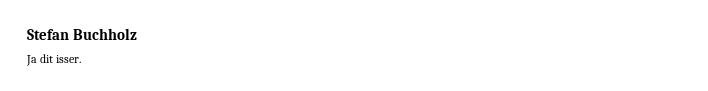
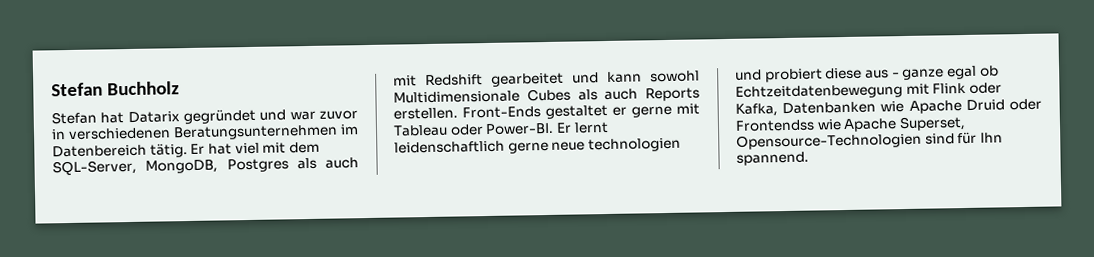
[26,54,82,66] Ja dit isser. -> [51,108,358,125] [51,124,359,141] [52,141,320,158] [52,157,359,176] [393,70,700,87] [393,87,700,104] [393,103,700,120] [393,121,609,137] [394,137,681,154] [735,65,999,83] [735,82,1002,100] [735,98,1042,117] [735,115,966,133] [736,131,1003,150] [736,151,809,166] Stefan hat Datarix gegründet und war zuvor in verschiedenen Beratungsunternehmen im Datenbereich tätig. Er hat viel mit dem SQL-Server, MongoDB, Postgres als auch mit Redshift gearbeitet und kann sowohl Multidimensionale Cubes als auch Reports erstellen. Front-Ends gestaltet er gerne mit Tableau oder Power-BI. Er lernt leidenschaftlich gerne neue technologien und probiert diese aus - ganze egal ob Echtzeitdatenbewegung mit Flink oder Kafka, Datenbanken wie Apache Druid oder Frontendss wie Apache Superset, Opensource-Technologien sind für Ihn spannend.

